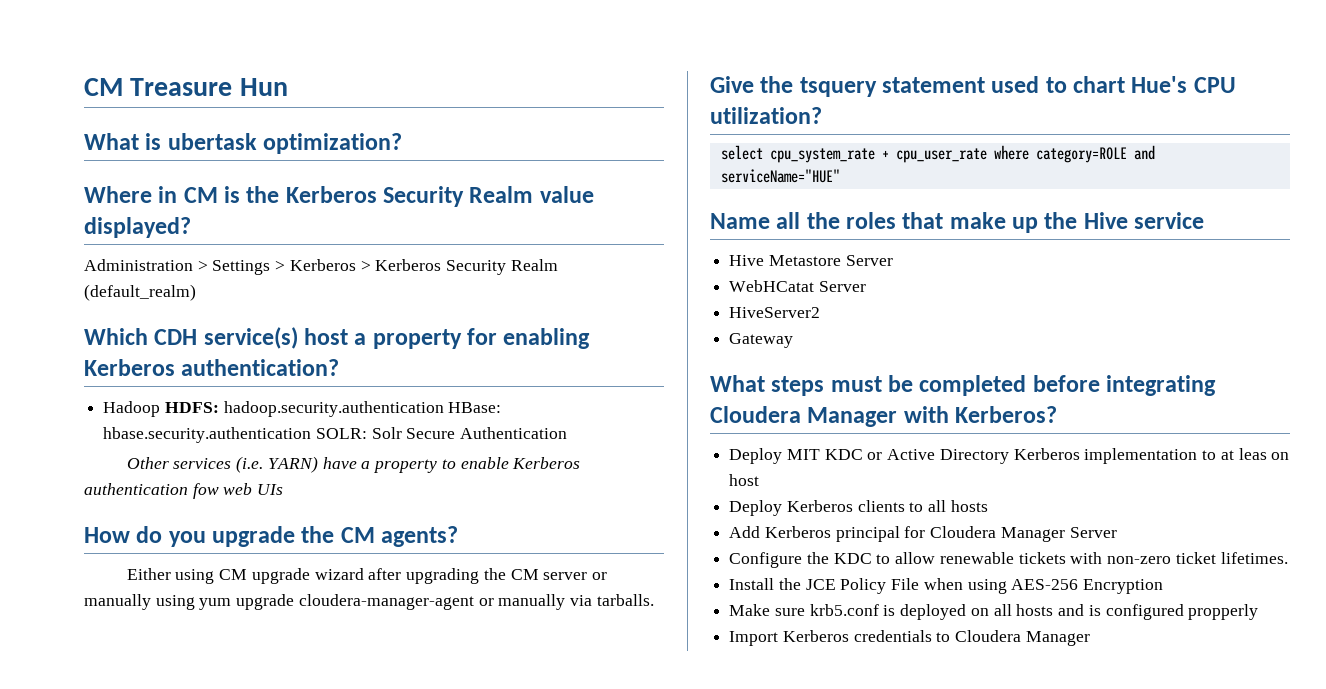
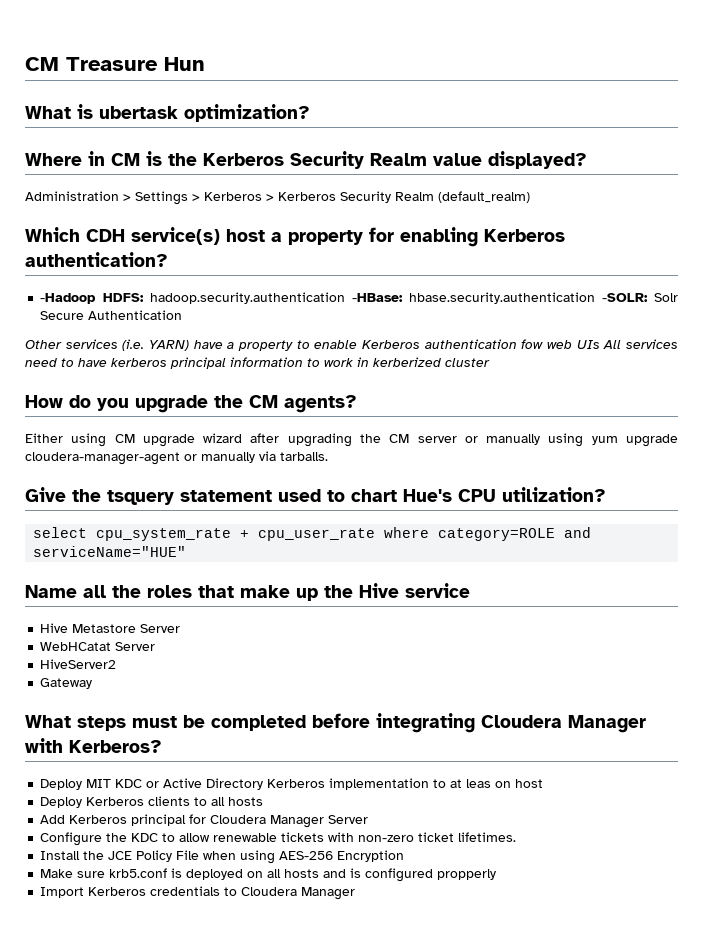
[103,401,161,417] Hadoop -> [40,293,97,304] -Hadoop
[448,402,502,413] [103,427,367,443] HBase: hbase.security.authentication SOLR: -> [351,292,648,304] -HBase: hbase.security.authentication -SOLR:
(284, 489) none -> [603,339,678,349] [25,357,490,369] All services need to have kerberos principal information to work in kerberized cluster

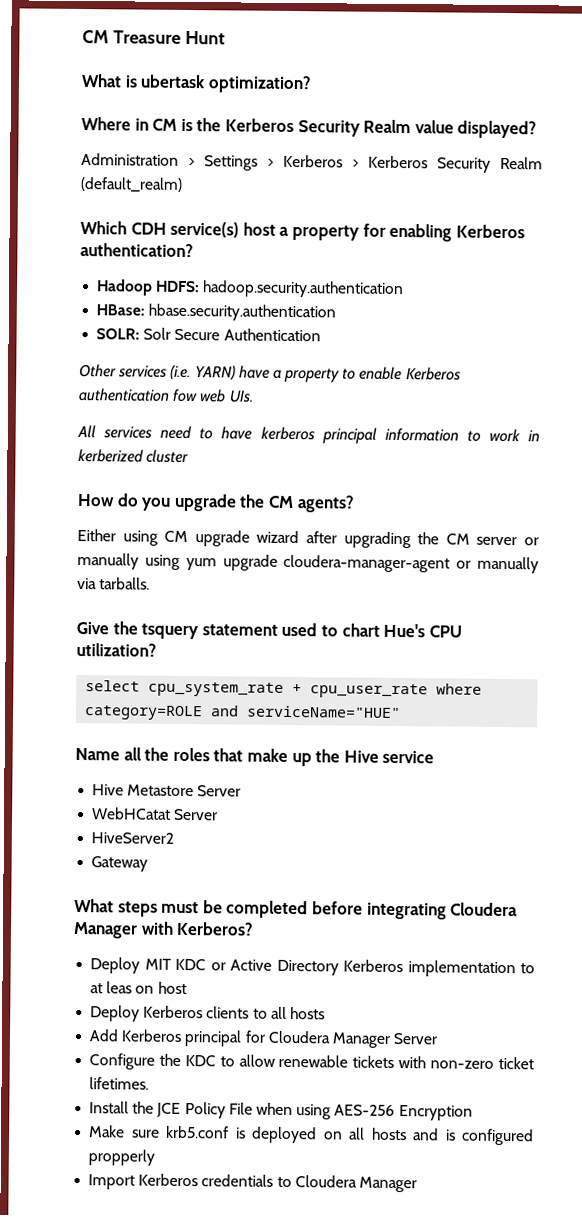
[164,57,205,71] Hun -> [184,30,225,45] Hunt
[40,293,97,304] -Hadoop -> [96,279,154,296] Hadoop
[351,293,403,302] -HBase: -> [96,304,146,316] // HBase:
[601,293,648,302] -SOLR: -> [96,328,141,340] // SOLR:
[576,340,600,349] UIs -> [228,390,254,403] UIs. //

